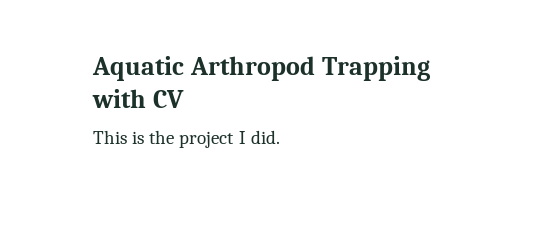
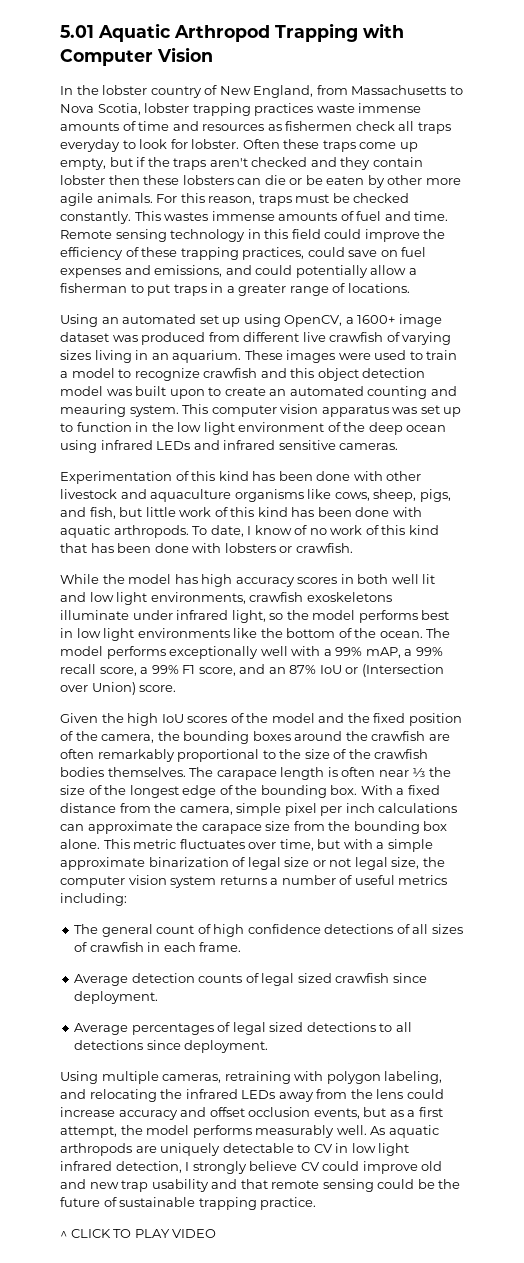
(92, 68) none -> [60,25,94,38] 5.01
[153,90,185,108] [93,130,280,148] CV // This is the project I did. -> [60,47,213,66] [60,85,463,98] [60,103,422,116] [60,121,451,134] [60,139,418,152] [60,157,423,170] [60,175,461,188] [60,193,410,206] [60,211,449,224] [60,229,446,242] [60,247,427,260] [60,265,417,278] [60,283,410,296] [60,314,442,327] [60,332,452,345] [60,350,458,363] [60,368,426,381] [60,386,457,399] [60,404,462,417] [60,422,447,435] [60,440,399,453] [60,471,422,484] [60,489,451,502] [60,507,422,519] [60,525,439,538] [60,543,353,553] [60,574,436,587] [60,592,392,605] [60,610,450,623] [60,628,451,641] [60,646,443,659] [60,664,444,677] [60,682,177,695] [60,713,462,726] [60,731,450,744] [60,749,429,762] [60,767,451,780] [60,785,440,798] [60,803,458,816] [60,821,448,834] [60,839,433,852] [60,857,445,870] [60,875,448,888] [60,893,127,906] [74,924,463,937] [74,942,242,952] [74,973,427,986] [74,991,159,1004] [74,1022,412,1035] [74,1040,269,1053] [60,1071,443,1084] [60,1089,444,1102] [60,1107,443,1120] [60,1125,439,1138] [60,1143,410,1156] [60,1161,443,1174] [60,1179,461,1192] [60,1197,317,1210] [60,1229,217,1238] Computer Vision // In the lobster country of New England, from Massachusetts to Nova Scotia, lobster trapping practices waste immense amounts of time and resources as fishermen check all traps everyday to look for lobster. Often these traps come up empty, but if the traps aren't checked and they contain lobster then these lobsters can die or be eaten by other more agile animals. For this reason, traps must be checked constantly. This wastes immense amounts of fuel and time. Remote sensing technology in this field could improve the efficiency of these trapping practices, could save on fuel expenses and emissions, and could potentially allow a fisherman to put traps in a greater range of locations. // Using an automated set up using OpenCV, a 1600+ image dataset was produced from different live crawfish of varying sizes living in an aquarium. These images were used to train a model to recognize crawfish and this object detection model was built upon to create an automated counting and meauring system. This computer vision apparatus was set up to function in the low light environment of the deep ocean using infrared LEDs and infrared sensitive cameras. // Experimentation of this kind has been done with other livestock and aquaculture organisms like cows, sheep, pigs, and fish, but little work of this kind has been done with aquatic arthropods. To date, I know of no work of this kind that has been done with lobsters or crawfish. // While the model has high accuracy scores in both well lit and low light environments, crawfish exoskeletons illuminate under infrared light, so the model performs best in low light environments like the bottom of the ocean. The model performs exceptionally well with a 99% mAP, a 99% recall score, a 99% F1 score, and an 87% IoU or (Intersection over Union) score. // Given the high IoU scores of the model and the fixed position of the camera, the bounding boxes around the crawfish are often remarkably proportional to the size of the crawfish bodies themselves. The carapace length is often near ⅓ the size of the longest edge of the bounding box. With a fixed distance from the camera, simple pixel per inch calculations can approximate the carapace size from the bounding box alone. This metric fluctuates over time, but with a simple approximate binarization of legal size or not legal size, the computer vision system returns a number of useful metrics including: // The general count of high confidence detections of all sizes of crawfish in each frame. // Average detection counts of legal sized crawfish since deployment. // Average percentages of legal sized detections to all detections since deployment. // Using multiple cameras, retraining with polygon labeling, and relocating the infrared LEDs away from the lens could increase accuracy and offset occlusion events, but as a first attempt, the model performs measurably well. As aquatic arthropods are uniquely detectable to CV in low light infrared detection, I strongly believe CV could improve old and new trap usability and that remote sensing could be the future of sustainable trapping practice. // ^ CLICK TO PLAY VIDEO

